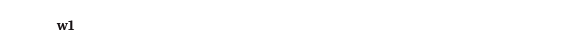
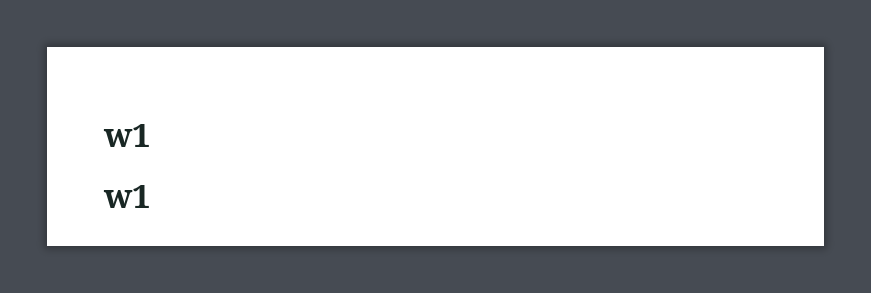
[56,20,75,30] w1 -> [103,124,150,147] [103,185,150,208] w1 // w1

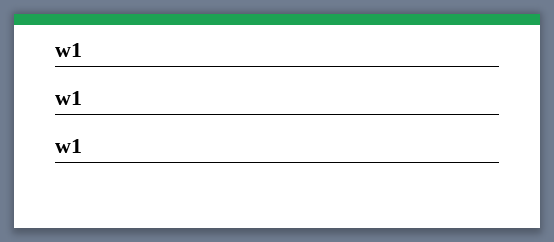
[103,124,150,147] [103,185,150,208] w1 // w1 -> [55,43,82,57] [55,91,82,105] [55,139,82,153] w1 // w1 // w1

